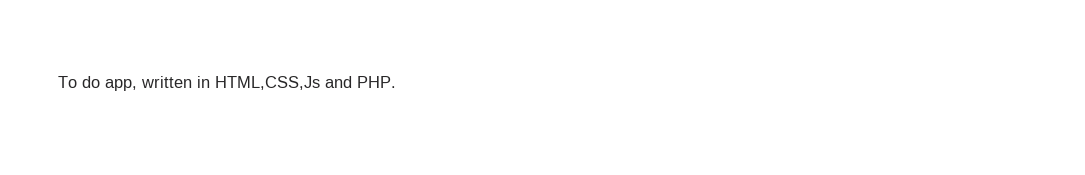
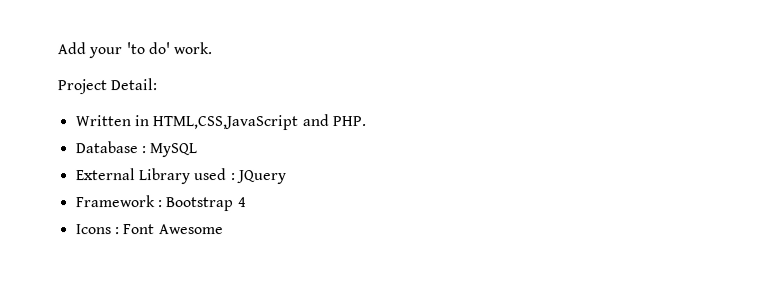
[58,76,396,91] To do app, written in HTML,CSS,Js and PHP. -> [57,42,213,59] [57,78,158,95] [74,114,366,131] [74,141,199,158] [75,168,287,185] [75,195,247,212] [75,224,224,235] Add your 'to do' work. // Project Detail: // Written in HTML,CSS,JavaScript and PHP. // Database : MySQL // External Library used : JQuery // Framework : Bootstrap 4 // Icons : Font Awesome

